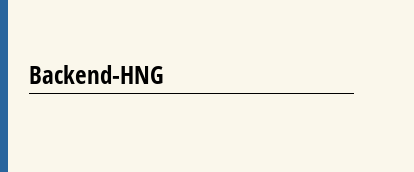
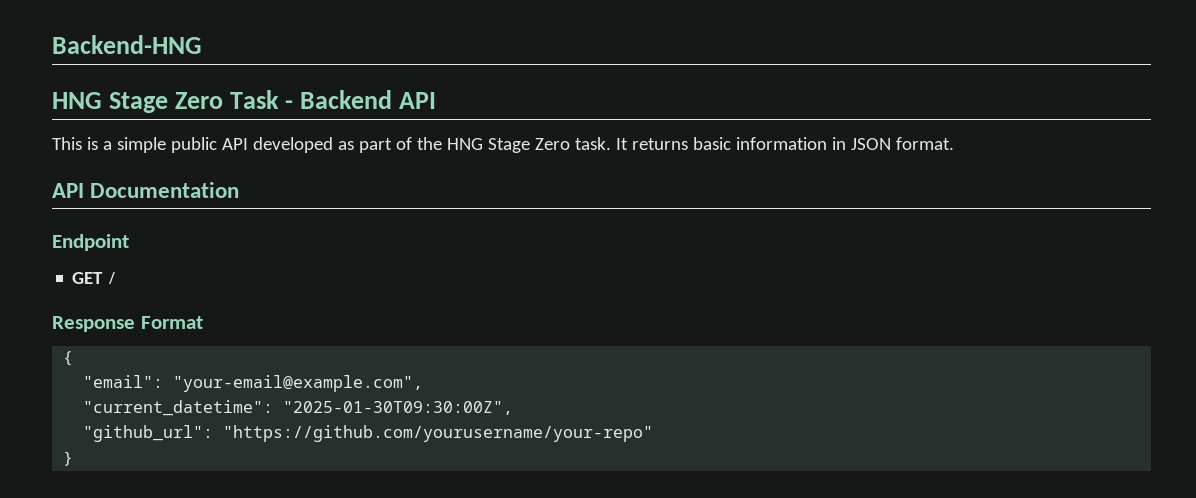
(164, 74) none -> [52,90,437,113] [52,137,954,153] [52,182,240,198] [52,234,129,251] [72,272,118,284] [52,316,203,332] [63,351,74,366] [83,375,424,392] [83,400,514,416] [83,425,654,442] [63,451,74,466] // HNG Stage Zero Task - Backend API // This is a simple public API developed as part of the HNG Stage Zero task. It returns basic information in JSON format. // API Documentation // Endpoint // GET / // Response Format // { // "email": "your-email@example.com", // "current_datetime": "2025-01-30T09:30:00Z", // "github_url": "https://github.com/yourusername/your-repo" // }

